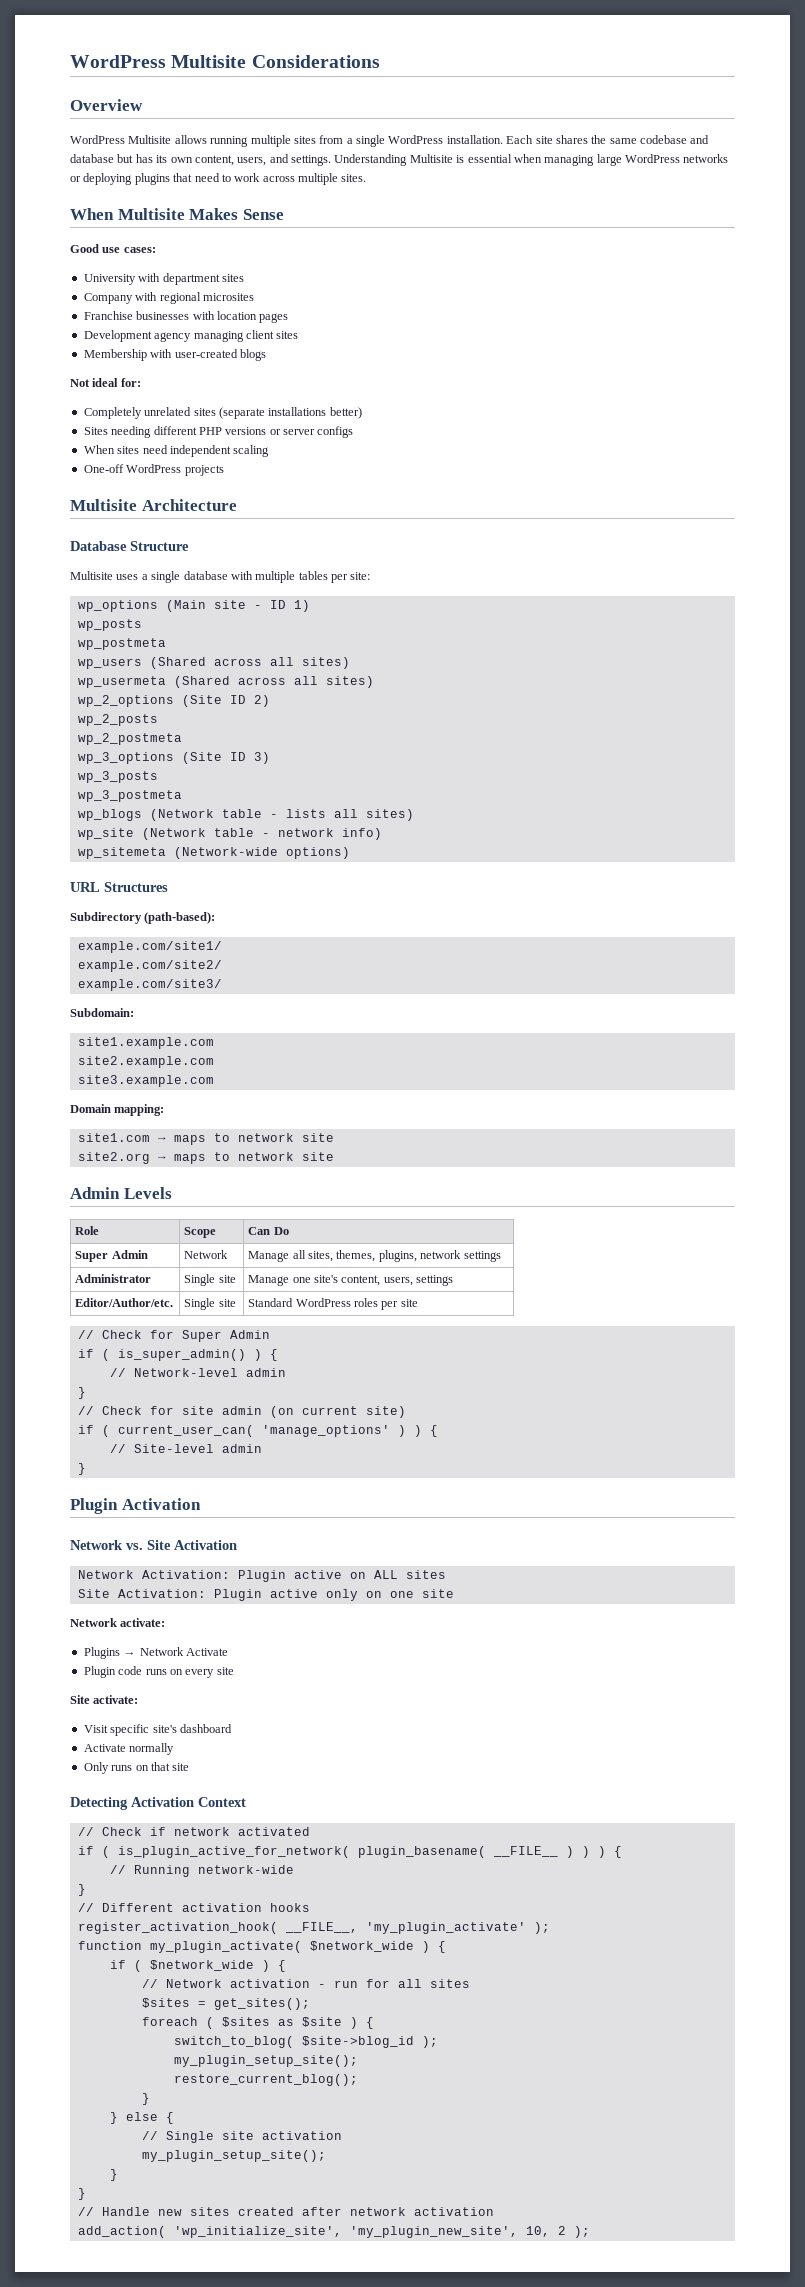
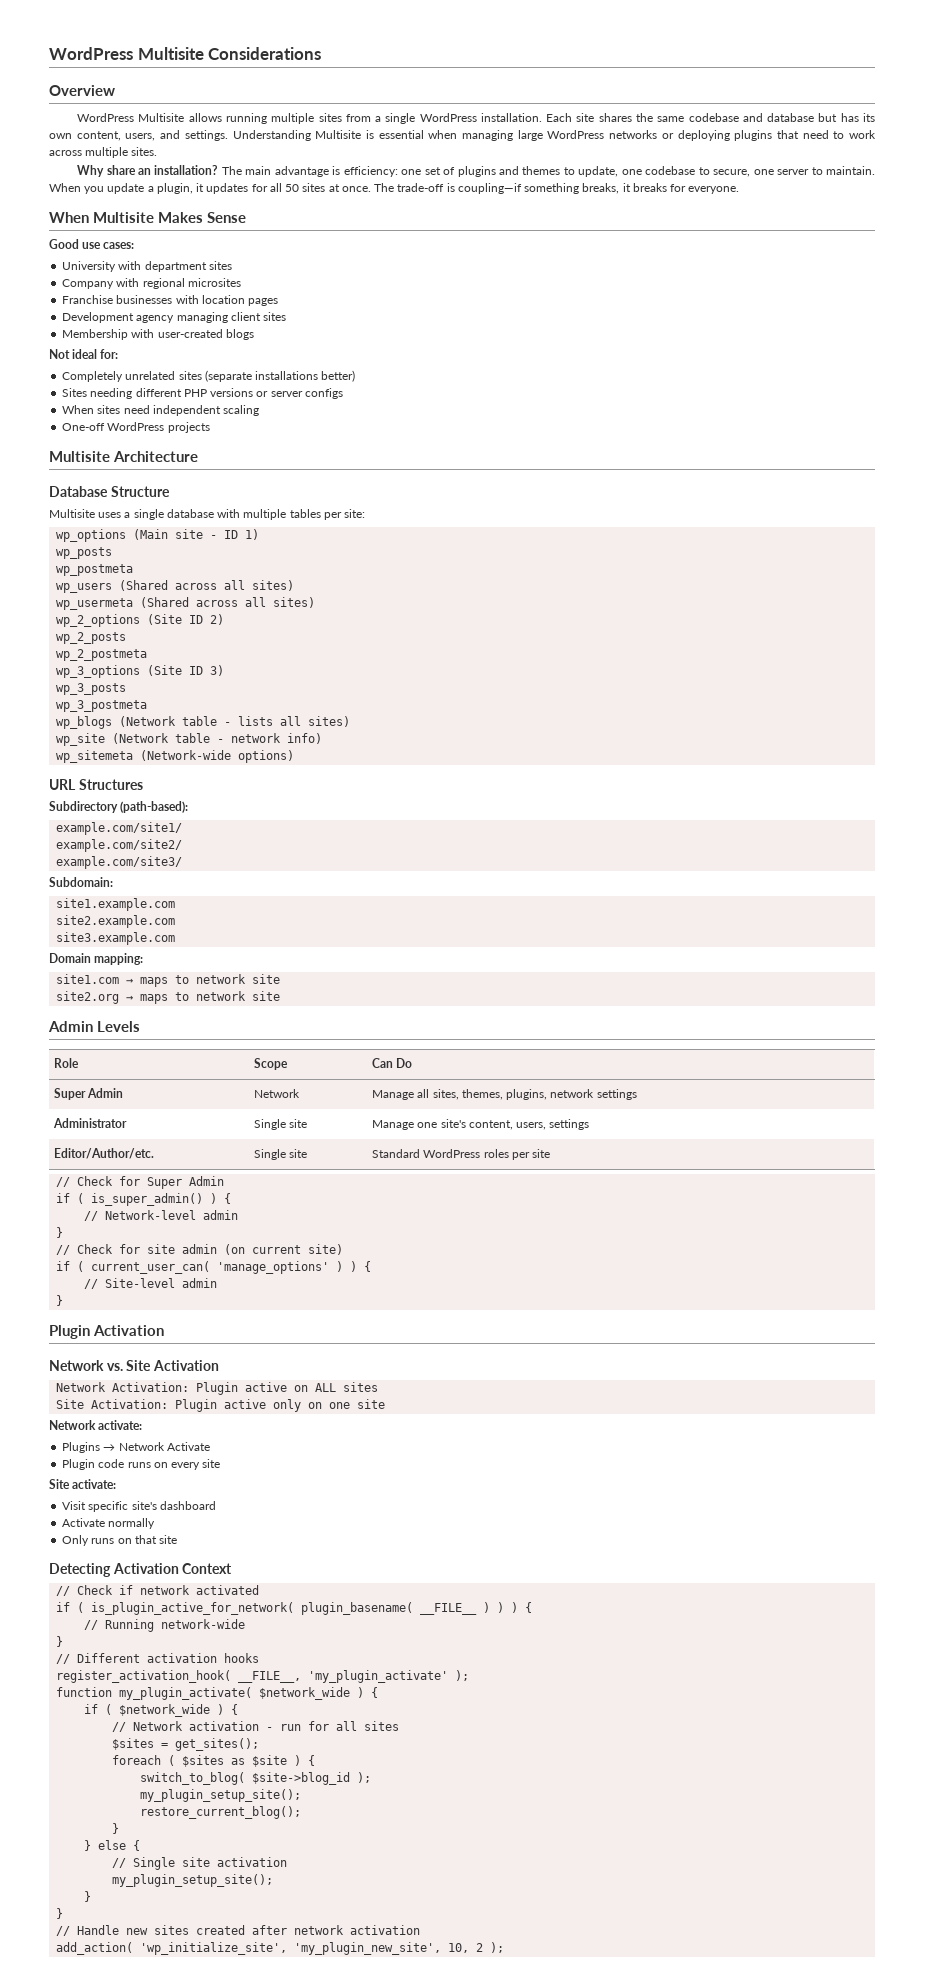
(367, 178) none -> [77,165,875,177] [49,183,740,194] // Why share an installation? The main advantage is efficiency: one set of plugins and themes to update, one codebase to secure, one server to maintain. When you update a plugin, it updates for all 50 sites at once. The trade-off is coupling—if something breaks, it breaks for everyone.

